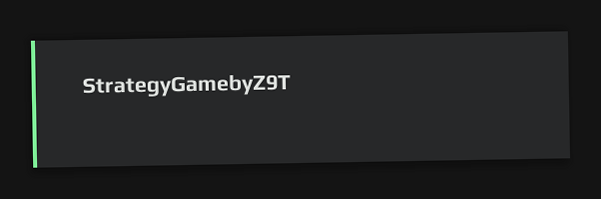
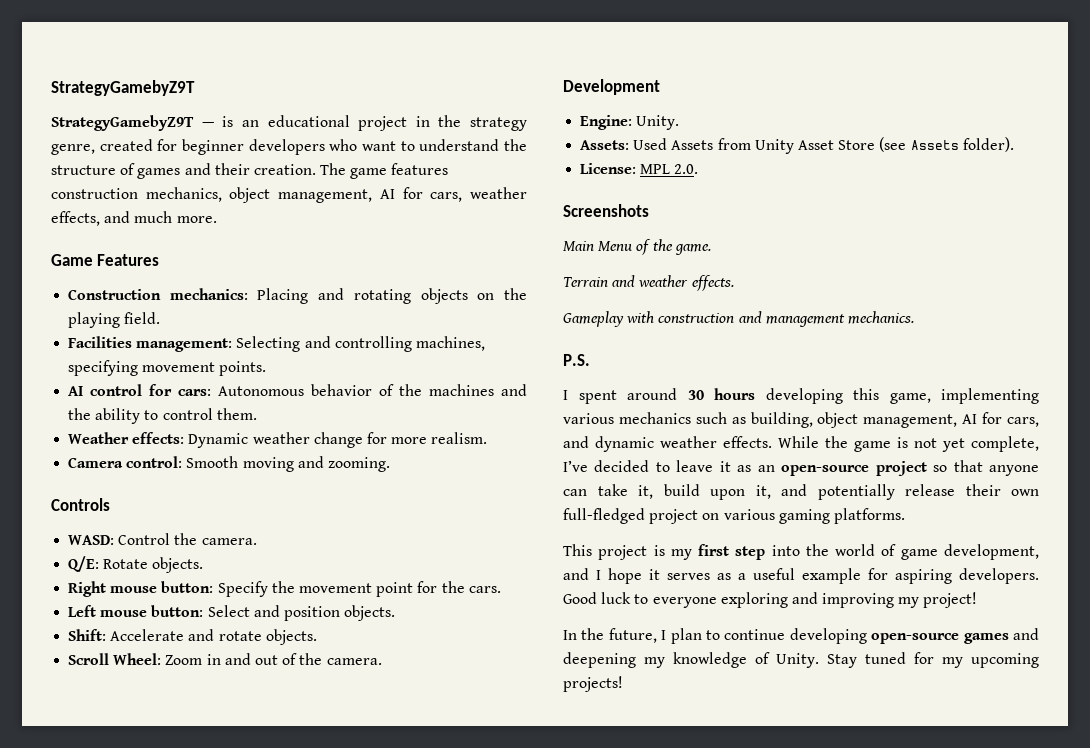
[82,73,291,98] StrategyGamebyZ9T -> [51,80,195,96] [51,115,527,131] [51,139,527,155] [51,163,449,179] [51,187,527,203] [51,211,217,226] [51,254,160,266] [68,288,527,304] [68,312,161,328] [68,336,485,352] [68,360,267,376] [68,384,527,396] [68,408,257,424] [68,432,488,448] [68,456,390,472] [51,498,110,511] [68,533,257,545] [68,556,204,573] [68,581,501,597] [68,605,396,621] [68,629,317,645] [68,653,382,665] [563,79,660,95] [580,115,680,130] [580,137,1014,154] [580,163,699,174] [563,204,649,217] [563,239,711,255] [563,275,734,291] [563,311,914,327] [563,354,590,366] [563,388,1039,404] [563,412,1039,428] [563,436,1039,452] [563,460,1039,476] [563,484,1039,500] [563,508,905,524] [563,544,1039,560] [563,568,1039,584] [563,592,978,608] [563,628,1039,644] [563,652,1039,668] [563,676,623,692] StrategyGamebyZ9T // StrategyGamebyZ9T — is an educational project in the strategy genre, created for beginner developers who want to understand the structure of games and their creation. The game features construction mechanics, object management, AI for cars, weather effects, and much more. // Game Features // Construction mechanics: Placing and rotating objects on the playing field. // Facilities management: Selecting and controlling machines, specifying movement points. // AI control for cars: Autonomous behavior of the machines and the ability to control them. // Weather effects: Dynamic weather change for more realism. // Camera control: Smooth moving and zooming. // Controls // WASD: Control the camera. // Q/E: Rotate objects. // Right mouse button: Specify the movement point for the cars. // Left mouse button: Select and position objects. // Shift: Accelerate and rotate objects. // Scroll Wheel: Zoom in and out of the camera. // Development // Engine: Unity. // Assets: Used Assets from Unity Asset Store (see Assets folder). // License: MPL 2.0. // Screenshots // Main Menu of the game. // Terrain and weather effects. // Gameplay with construction and management mechanics. // P.S. // I spent around 30 hours developing this game, implementing various mechanics such as building, object management, AI for cars, and dynamic weather effects. While the game is not yet complete, I’ve decided to leave it as an open-source project so that anyone can take it, build upon it, and potentially release their own full-fledged project on various gaming platforms. // This project is my first step into the world of game development, and I hope it serves as a useful example for aspiring developers. Good luck to everyone exploring and improving my project! // In the future, I plan to continue developing open-source games and deepening my knowledge of Unity. Stay tuned for my upcoming projects!

